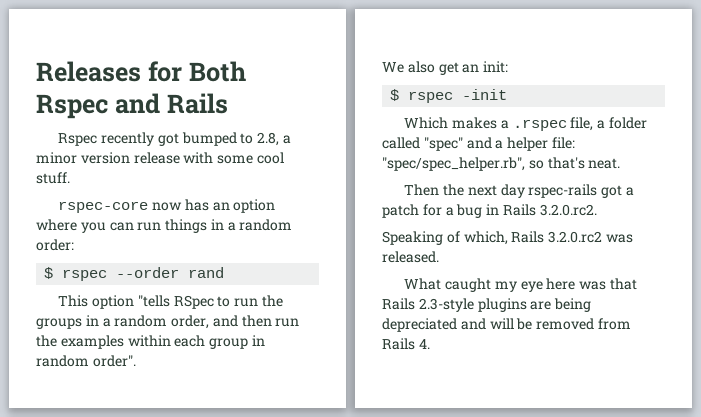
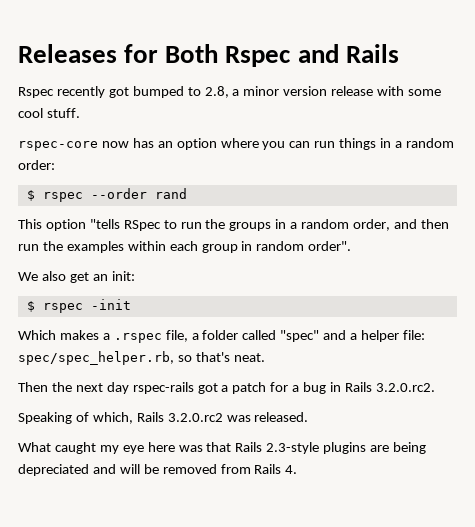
[382,157,525,171] "spec/spec_helper.rb", -> [18,351,174,365] spec/spec_helper.rb,

